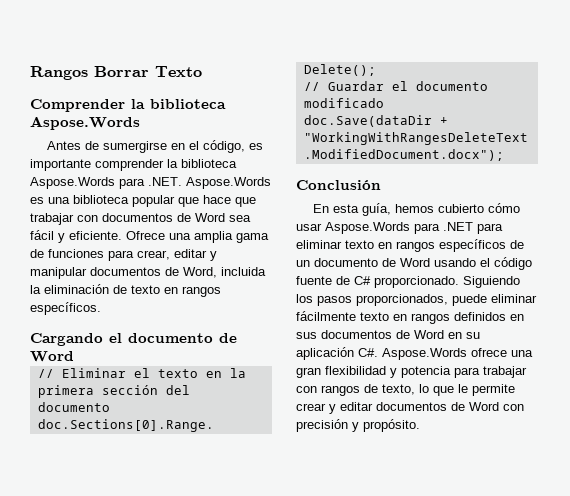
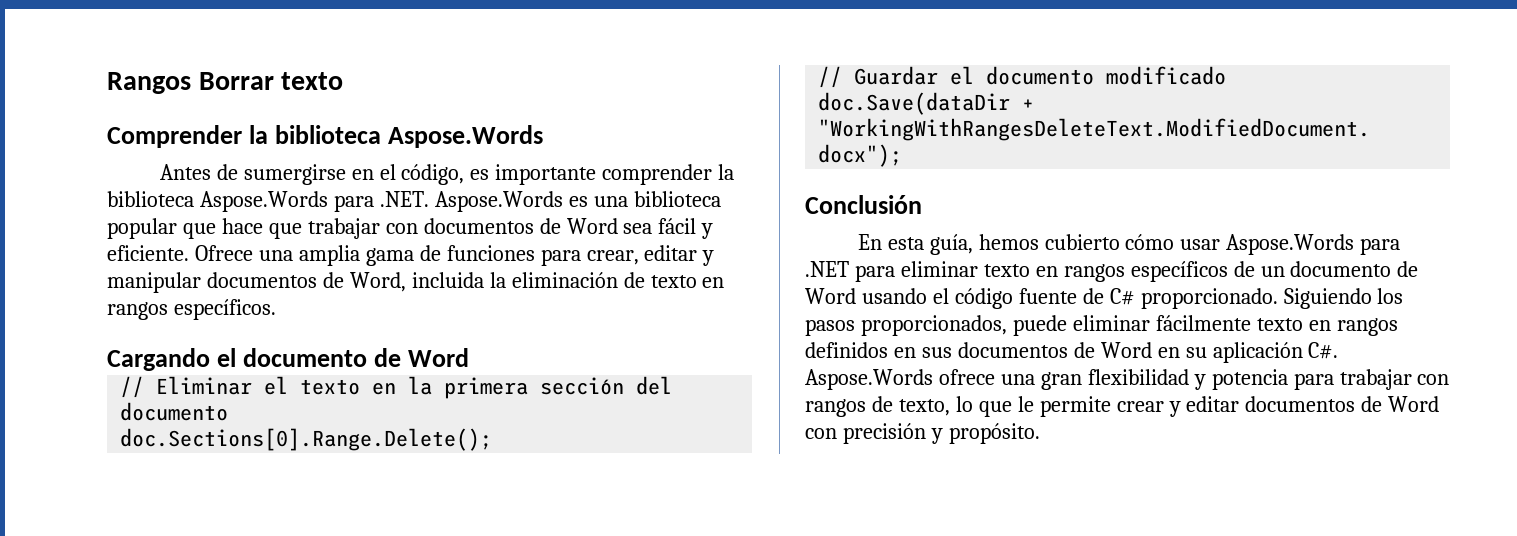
[155,66,202,77] Texto -> [281,72,344,90] texto

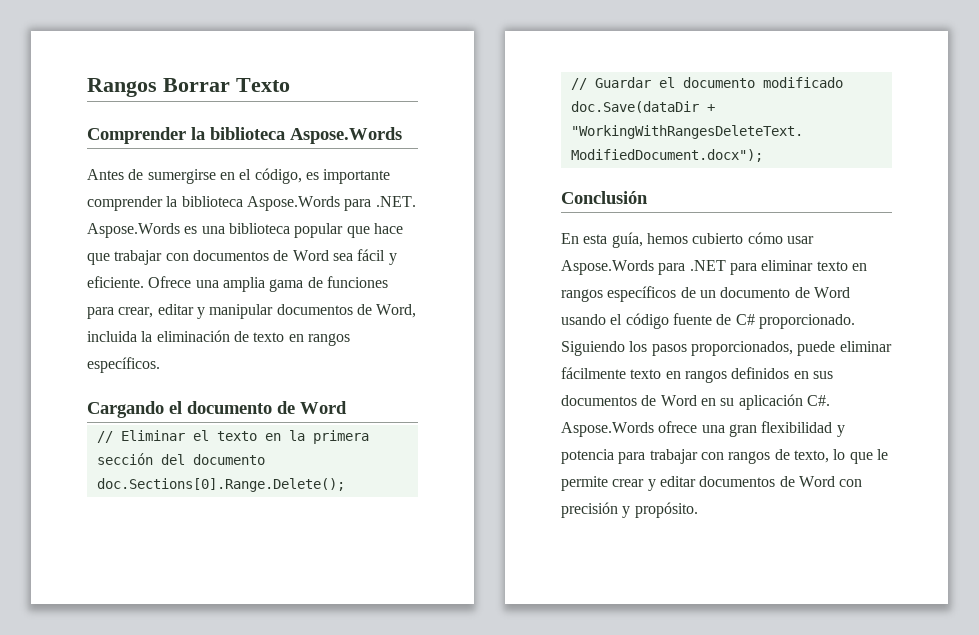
[281,72,344,90] texto -> [236,78,290,92] Texto

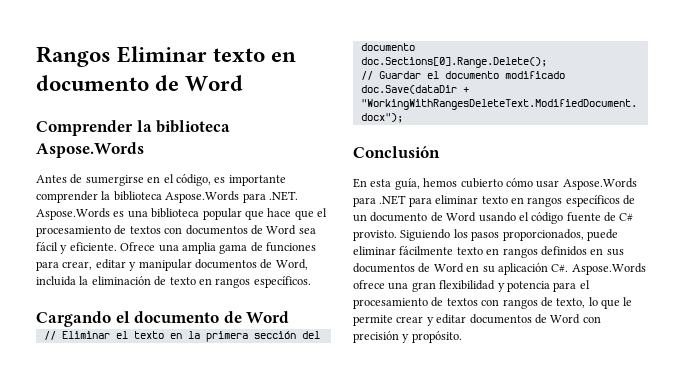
[163,78,290,92] Borrar Texto -> [117,46,297,63] [36,75,244,91] Eliminar texto en documento de Word
[114,250,163,265] trabajar -> [317,208,327,217] [36,225,161,237] el procesamiento de textos
[758,314,855,329] proporcionado. -> [353,230,397,241] provisto.
[649,449,698,464] trabajar -> [579,280,590,289] [353,297,478,309] el procesamiento de textos

